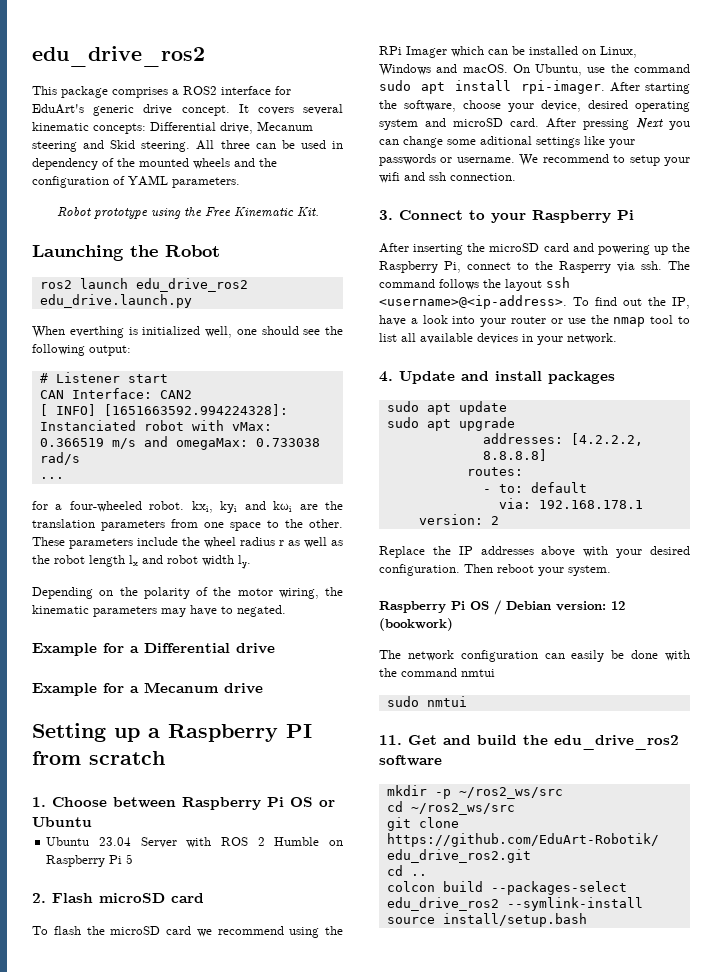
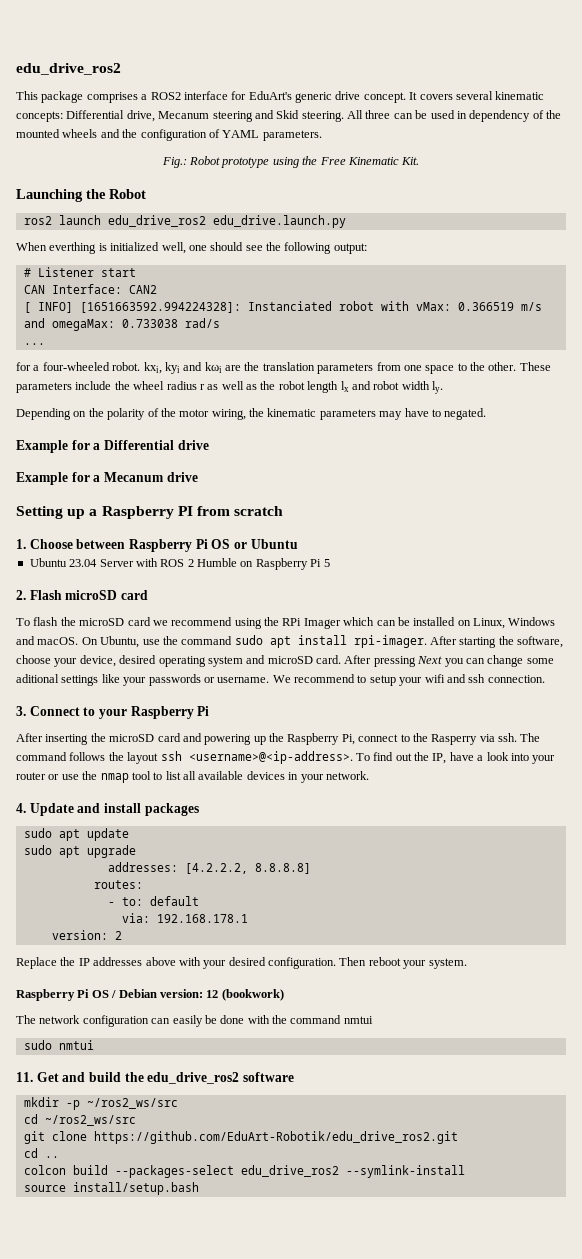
(240, 182) none -> [161,157,187,168] Fig.:

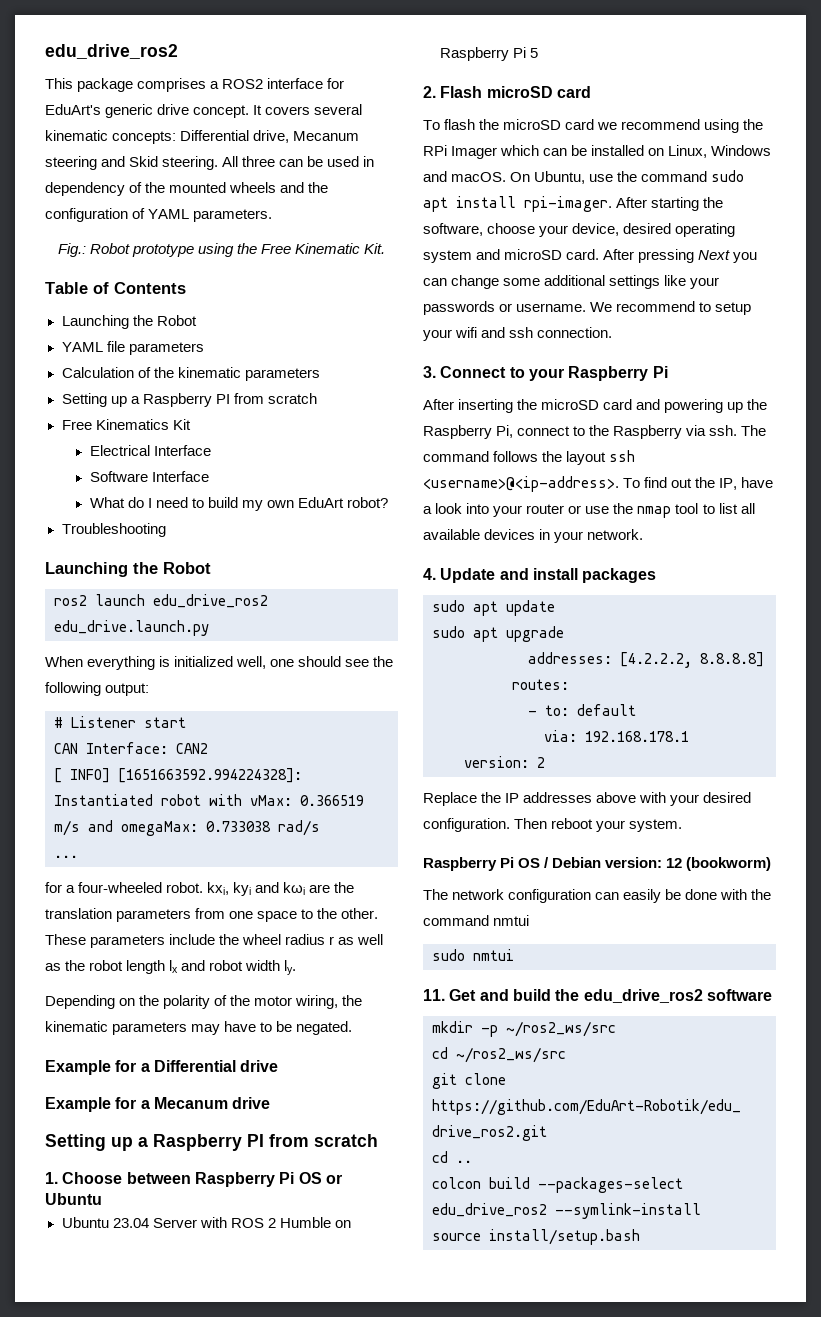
(420, 161) none -> [45,282,186,294] [61,315,197,329] [61,341,204,355] [61,367,320,381] [61,393,317,407] [61,419,191,430] [89,445,211,456] [89,471,209,482] [89,497,388,511] [61,523,166,537] // Table of Contents // Launching the Robot // YAML file parameters // Calculation of the kinematic parameters // Setting up a Raspberry PI from scratch // Free Kinematics Kit // Electrical Interface // Software Interface // What do I need to build my own EduArt robot? // Troubleshooting
[49,242,97,254] everthing -> [87,656,156,670] everything
[247,301,332,311] Instanciated -> [54,794,153,806] Instantiated
(441, 413) none -> [276,1021,293,1032] be
[16,674,59,683] aditional -> [544,275,606,286] additional
[431,734,478,745] Rasperry -> [613,425,683,439] Raspberry
[221,989,284,1001] (bookwork) -> [686,857,772,871] (bookworm)

